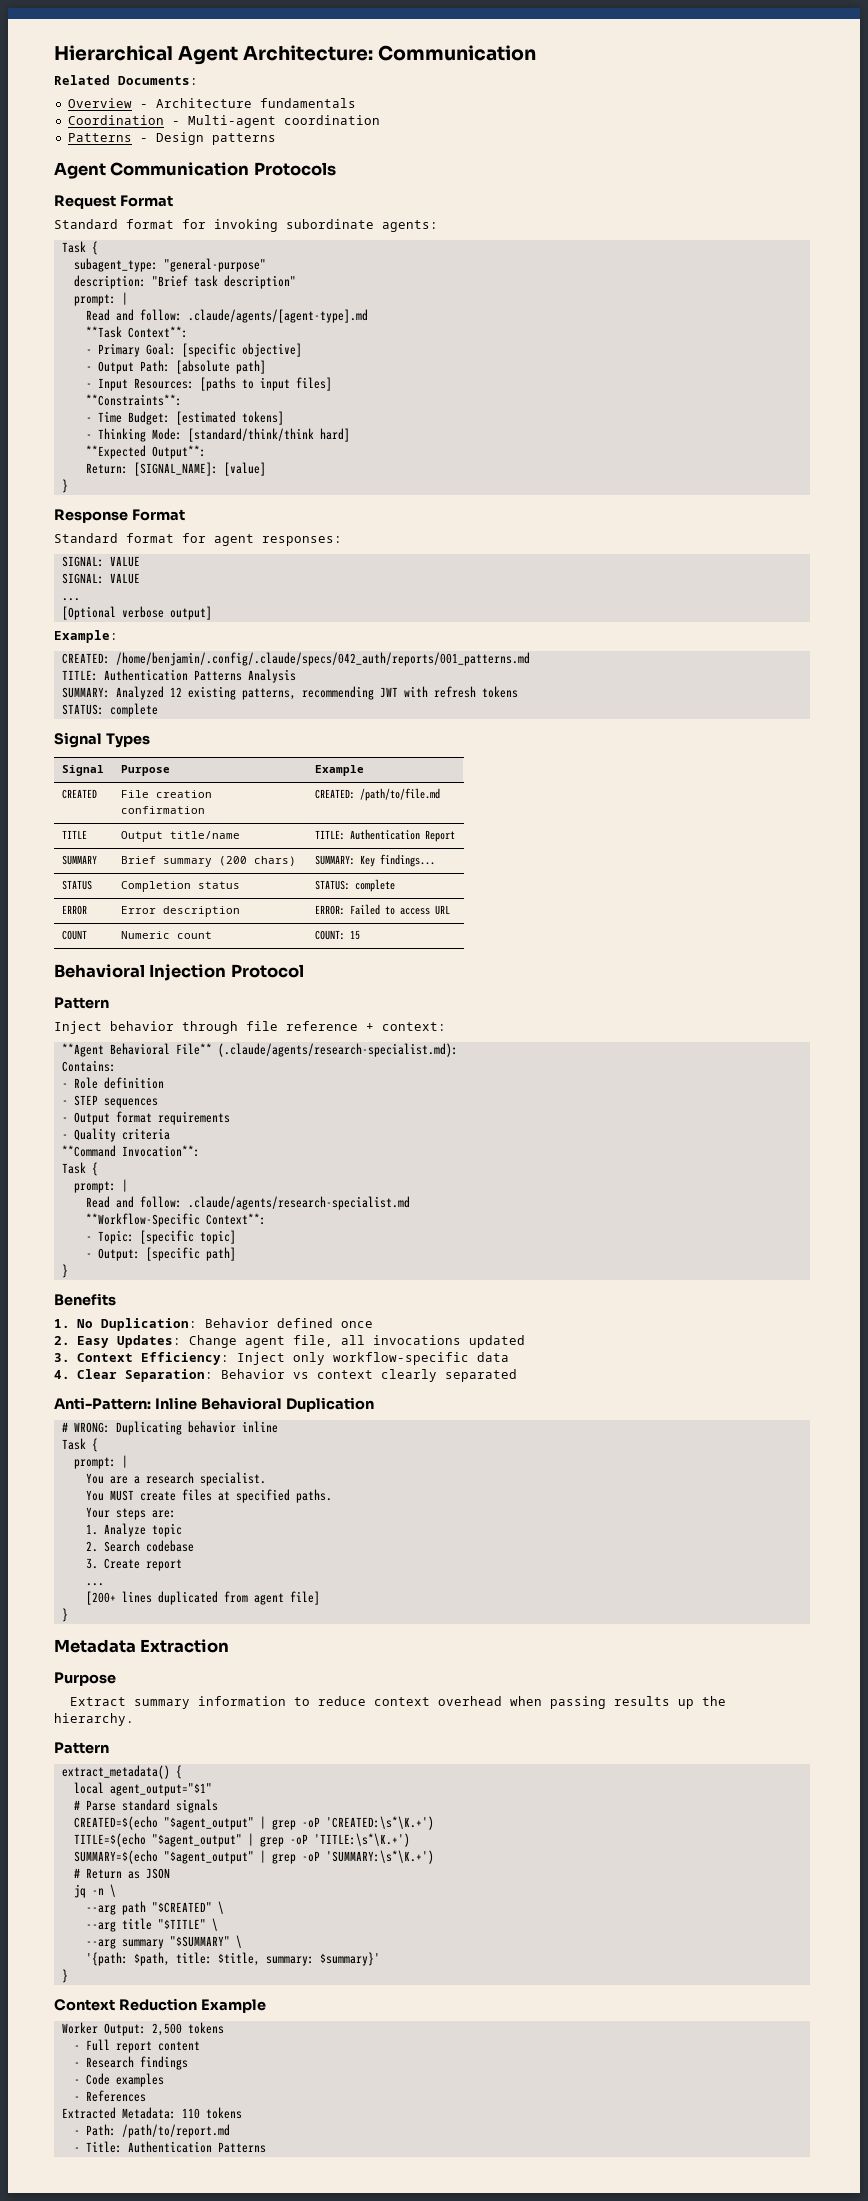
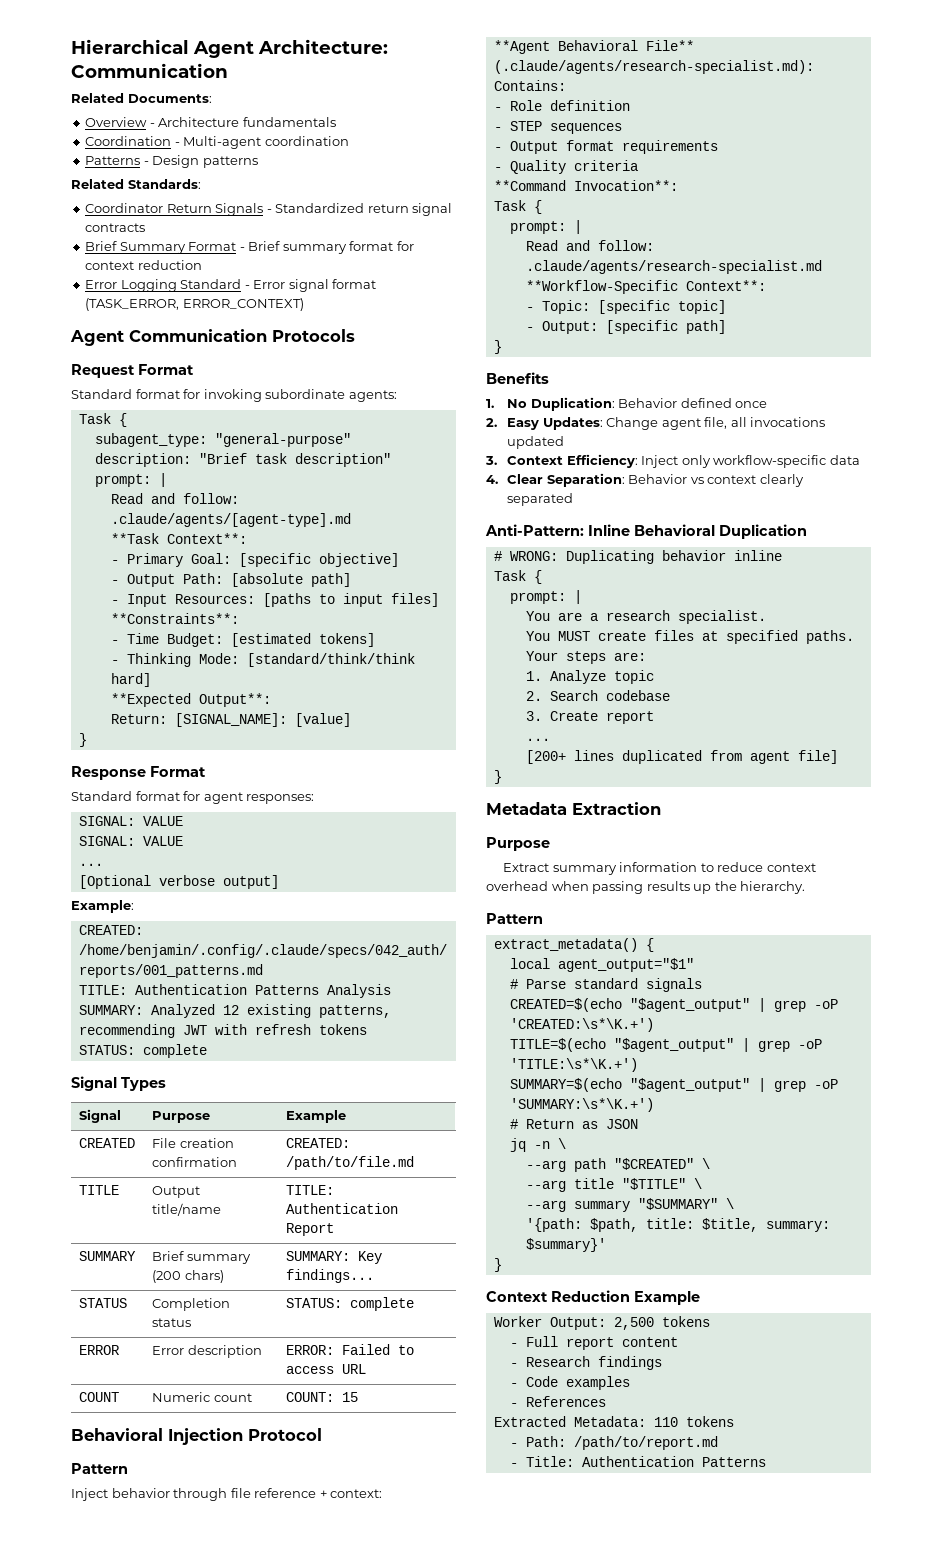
(276, 139) none -> [71,179,201,189] [85,203,453,216] [85,223,146,232] [85,241,414,254] [85,260,202,270] [85,279,377,292] [85,298,304,311] // Related Standards: // Coordinator Return Signals - Standardized return signal contracts // Brief Summary Format - Brief summary format for context reduction // Error Logging Standard - Error signal format (TASK_ERROR, ERROR_CONTEXT)

